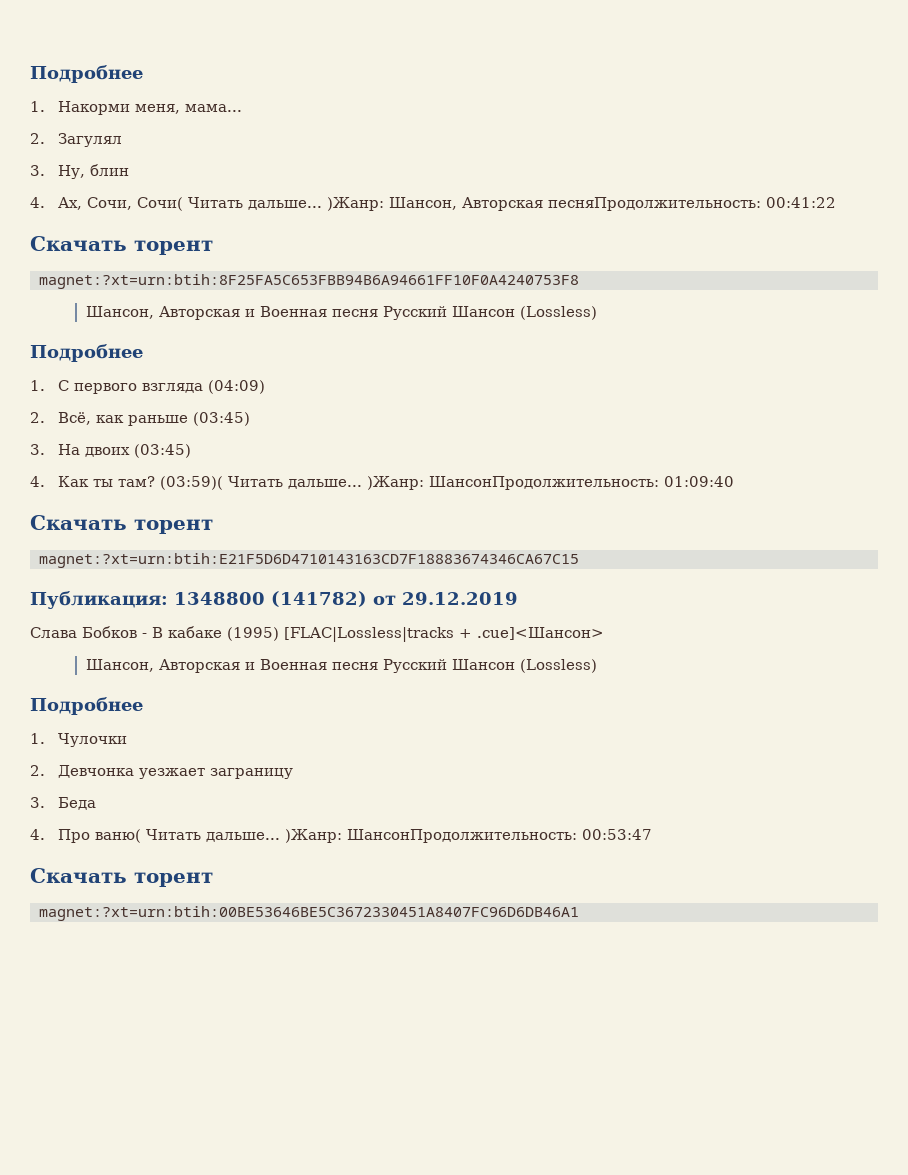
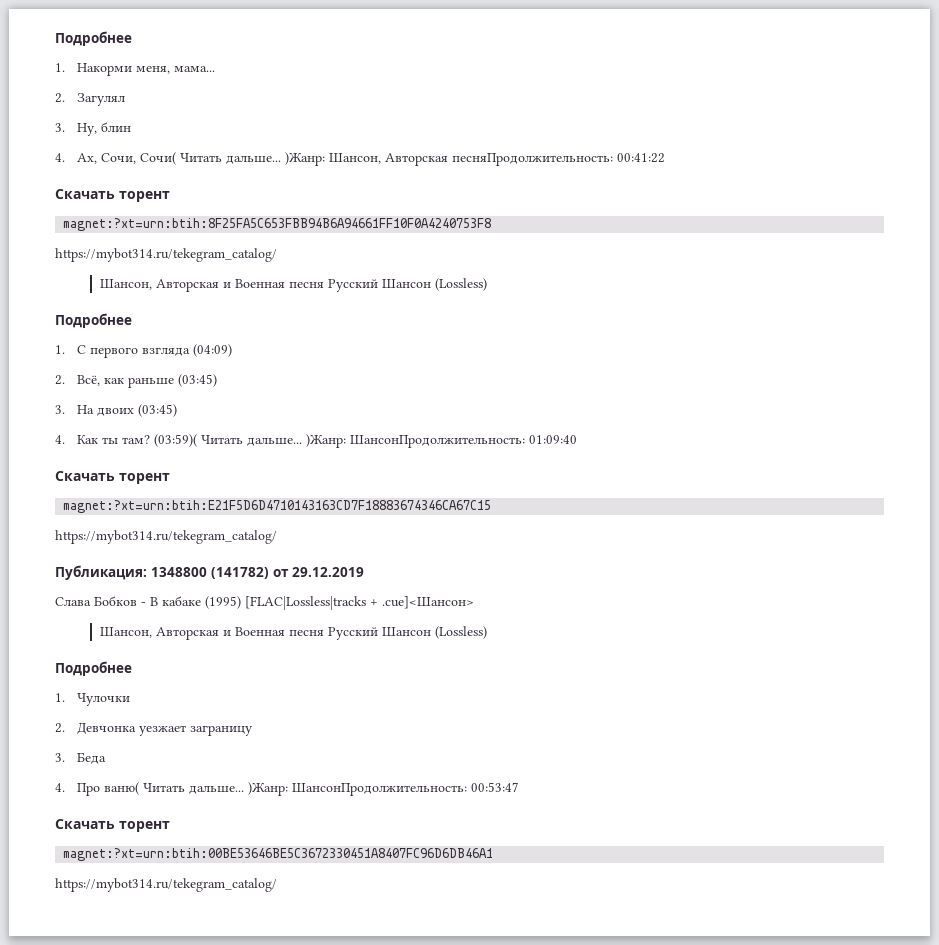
(579, 281) none -> [55,248,277,262] // https://mybot314.ru/tekegram_catalog/
(579, 560) none -> [55,530,277,544] // https://mybot314.ru/tekegram_catalog/
(579, 913) none -> [55,878,277,892] // https://mybot314.ru/tekegram_catalog/

